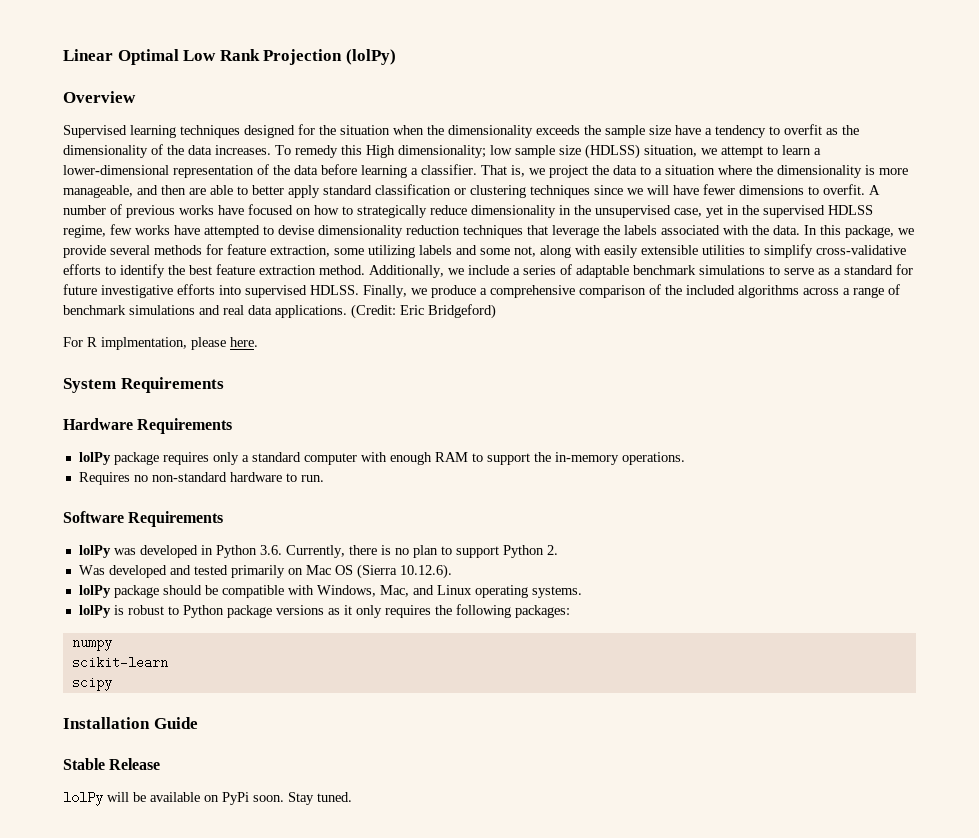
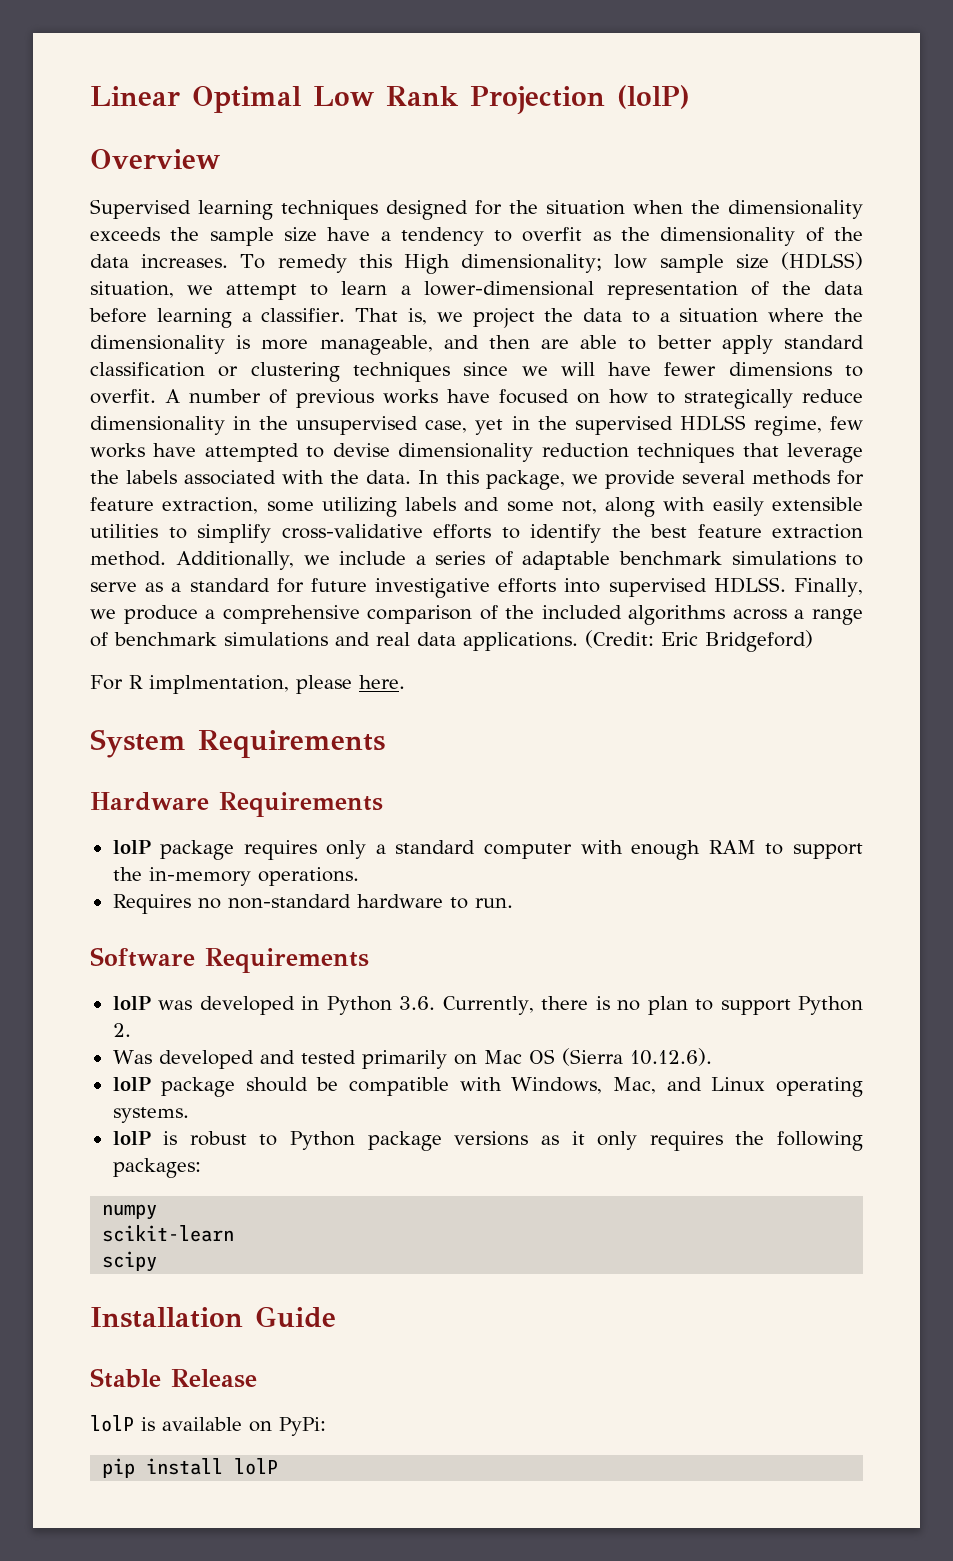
[345,49,396,65] (lolPy) -> [617,85,690,109] (lolP)
[78,452,111,465] lolPy -> [112,840,151,854] lolP
[78,545,111,558] lolPy -> [112,996,151,1010] lolP
[78,585,111,598] lolPy -> [112,1077,151,1091] lolP
[78,605,111,618] lolPy -> [112,1131,151,1145] lolP
[63,791,352,806] lolPy will be available on PyPi soon. Stay tuned. -> [90,1415,326,1436] [102,1458,279,1478] lolP is available on PyPi: // pip install lolP

